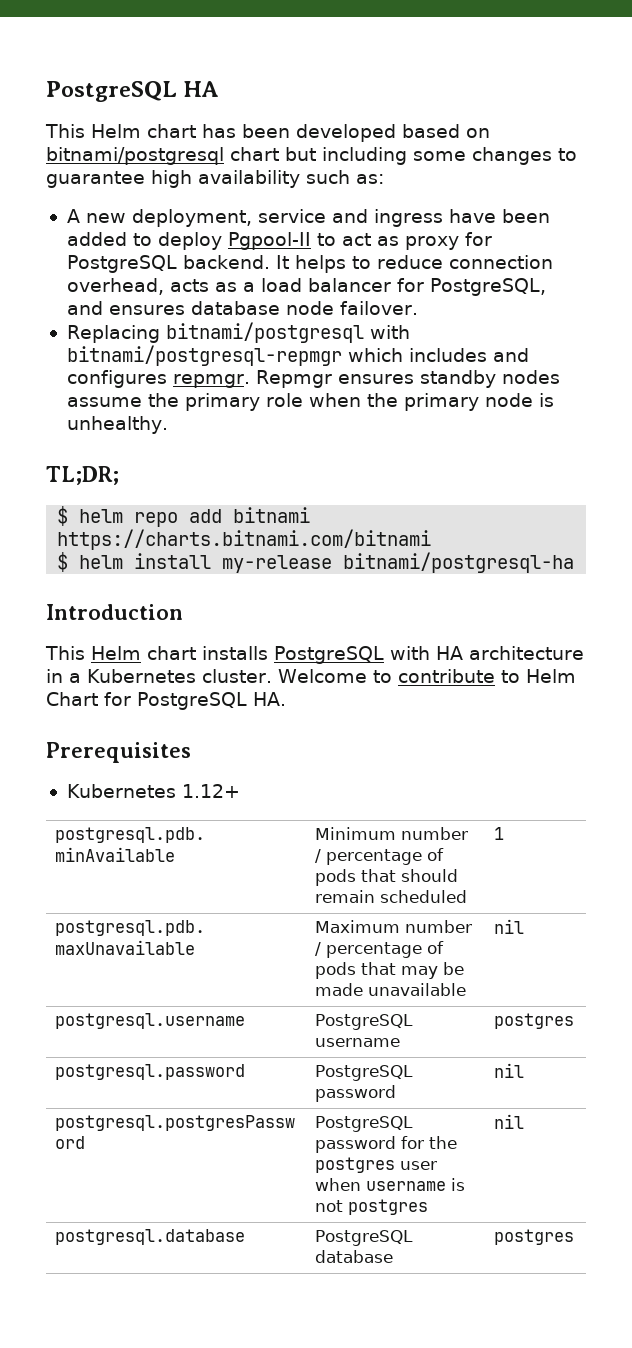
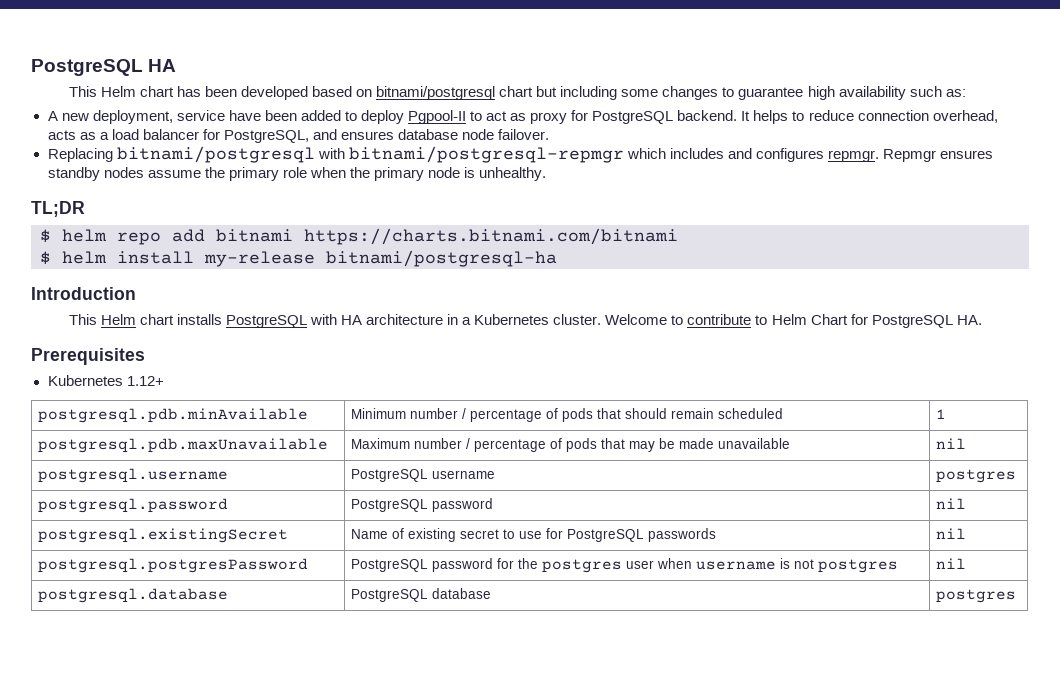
[331,209,443,227] and ingress -> (225, 115) none
[46,466,119,485] TL;DR; -> [31,201,85,217] TL;DR
(525, 1070) none -> [38,528,289,543] [351,528,717,542] [936,528,967,539] // postgresql.existingSecret | Name of existing secret to use for PostgreSQL passwords | nil

